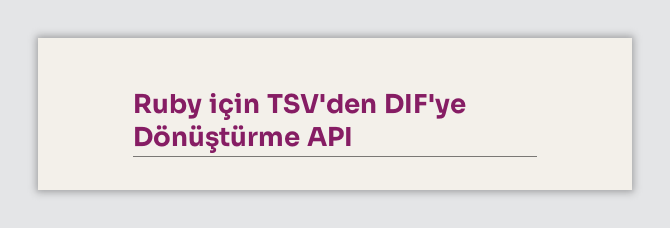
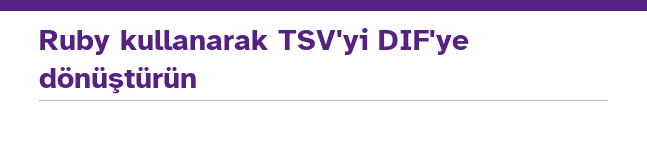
[209,93,467,121] [133,125,354,154] için TSV'den DIF'ye Dönüştürme API -> [120,28,469,55] [39,67,197,94] kullanarak TSV'yi DIF'ye dönüştürün

